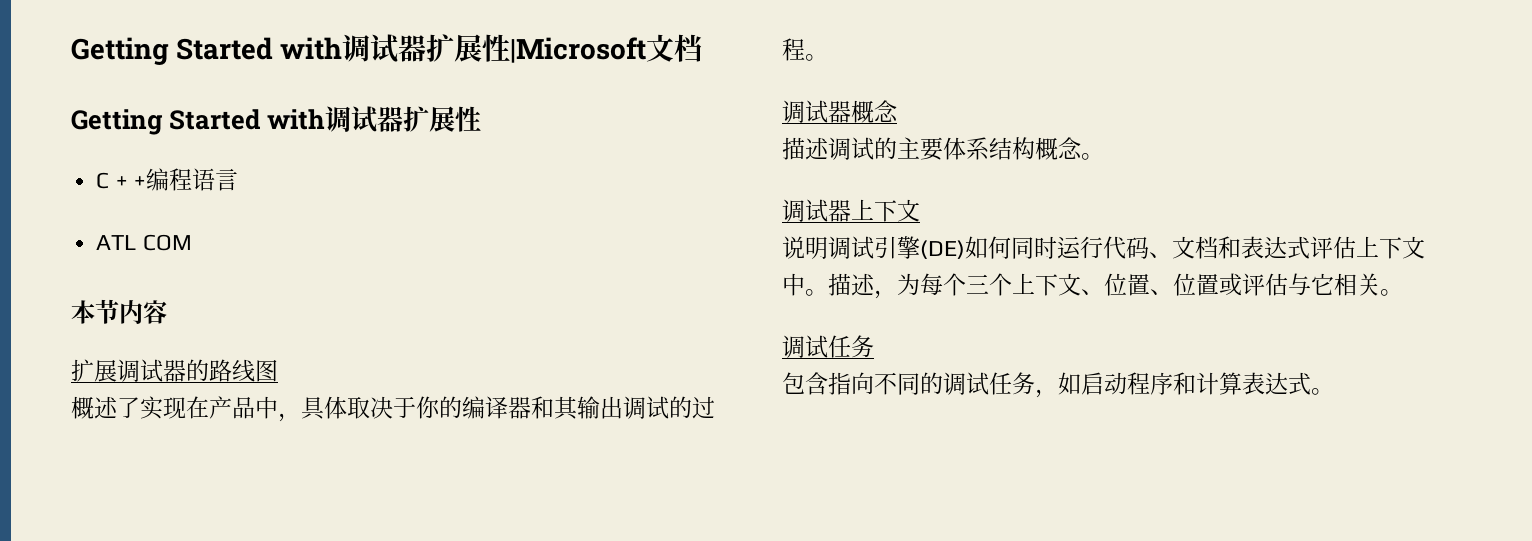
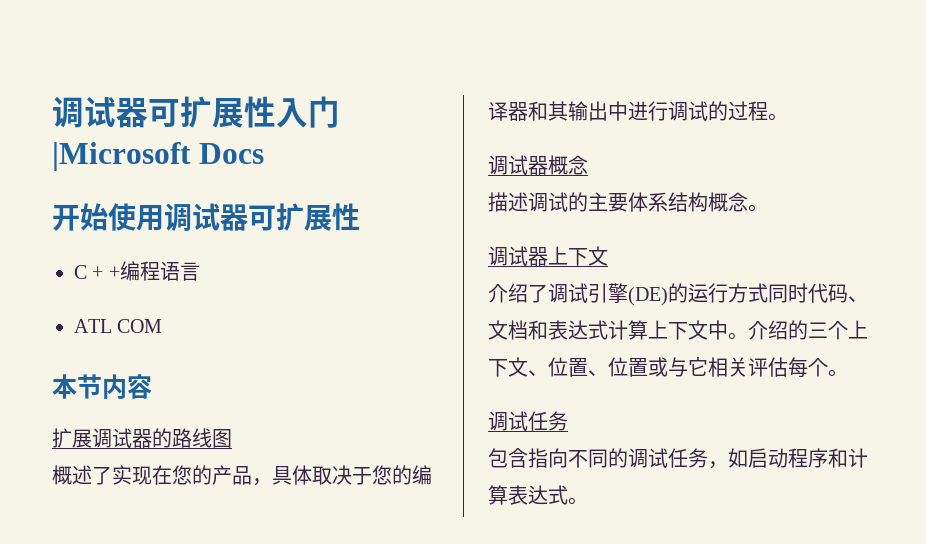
[71,34,703,65] [71,106,404,135] Getting Started with调试器扩展性|Microsoft文档 // Getting Started with调试器 -> [52,96,340,128] [52,142,264,171] [52,203,276,231] 调试器可扩展性入门|Microsoft Docs // 开始使用调试器可
[209,396,278,419] 产品中 -> [172,465,252,485] 您的产品
[416,396,440,419] 你 -> [372,465,392,485] 您
(623, 407) none -> [608,101,668,121] 中进行
[782,236,828,259] 说明 -> [488,283,548,303] 介绍了
[965,236,1103,259] 如何同时运行 -> [668,283,808,303] 的运行方式同时
[1310,236,1356,259] 评估 -> [608,320,648,340] 计算
[828,273,966,299] 描述，为每个 -> [748,320,808,340] 介绍的
[1242,273,1288,296] 评估 -> (668, 367) none
(1380, 284) none -> [748,357,828,378] 评估每个

